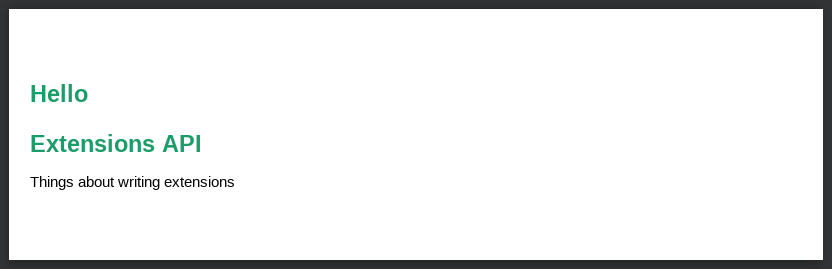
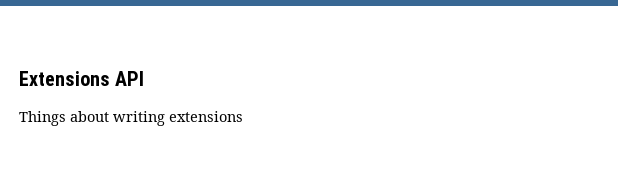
[30,84,88,102] Hello // -> (19, 78) none

